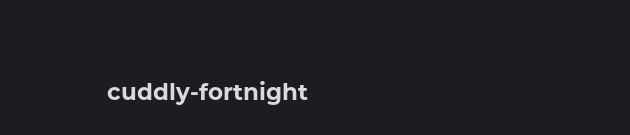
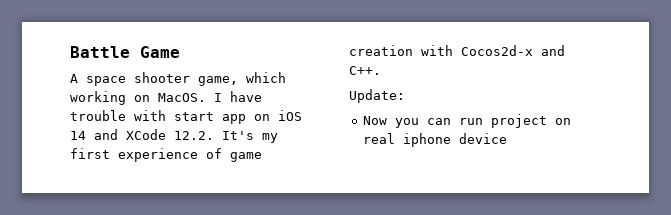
[107,81,308,105] cuddly-fortnight -> [70,46,180,58] [70,72,286,86] [70,91,262,105] [70,110,302,124] [70,129,278,143] [70,148,262,162] [349,45,565,56] [349,66,381,75] [349,89,405,103] [362,114,571,128] [362,133,507,147] Battle Game // A space shooter game, which working on MacOS. I have trouble with start app on iOS 14 and XCode 12.2. It's my first experience of game creation with Cocos2d-x and C++. // Update: // Now you can run project on real iphone device

